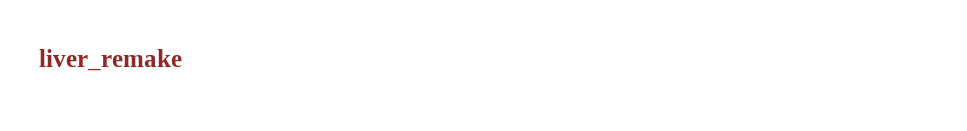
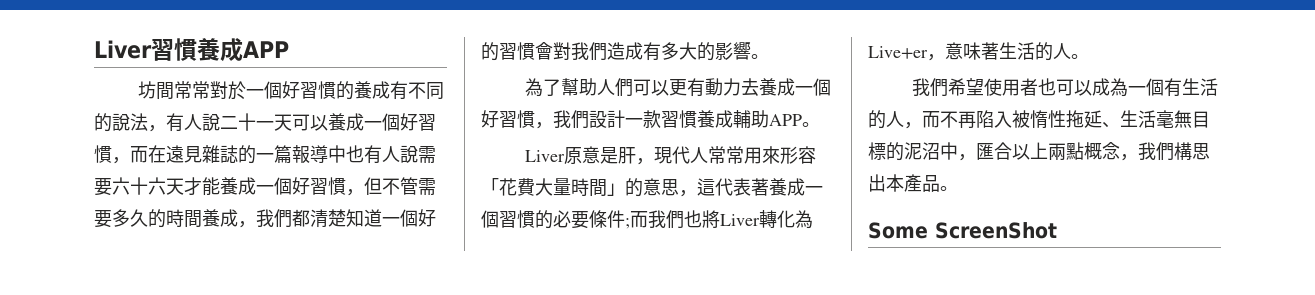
[39,49,182,71] liver_remake -> [94,38,289,62] [137,81,444,100] [94,113,436,132] [94,145,436,164] [94,177,436,196] [94,209,436,228] [481,42,769,61] [524,78,831,97] [481,110,820,129] [524,146,816,165] [481,178,823,197] [481,210,813,229] [868,42,1089,61] [911,78,1218,97] [868,110,1210,129] [868,142,1210,161] [868,174,958,192] [868,222,1057,239] Liver習慣養成APP // 坊間常常對於一個好習慣的養成有不同的說法，有人說二十一天可以養成一個好習慣，而在遠見雜誌的一篇報導中也有人說需要六十六天才能養成一個好習慣，但不管需要多久的時間養成，我們都清楚知道一個好的習慣會對我們造成有多大的影響。 // 為了幫助人們可以更有動力去養成一個好習慣，我們設計一款習慣養成輔助APP。 // Liver原意是肝，現代人常常用來形容「花費大量時間」的意思，這代表著養成一個習慣的必要條件;而我們也將Liver轉化為Live+er，意味著生活的人。 // 我們希望使用者也可以成為一個有生活的人，而不再陷入被惰性拖延、生活毫無目標的泥沼中，匯合以上兩點概念，我們構思出本產品。 // Some ScreenShot

